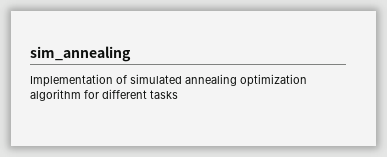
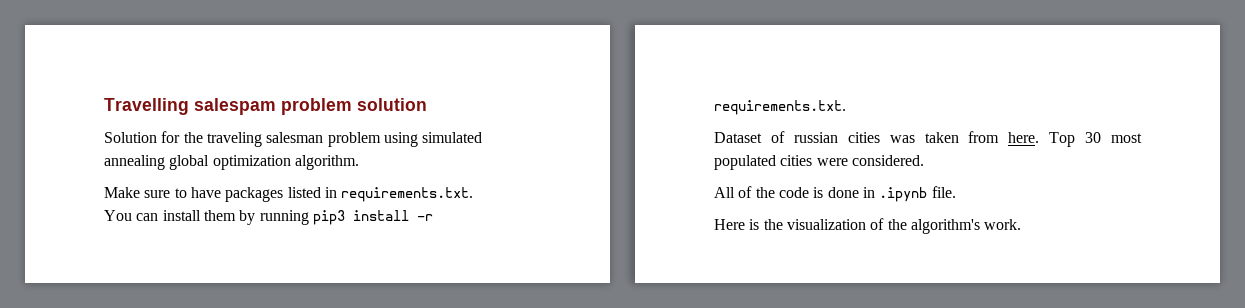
[30,46,131,62] [30,74,307,87] [30,89,178,101] sim_annealing // Implementation of simulated annealing optimization algorithm for different tasks -> [104,98,427,115] [104,131,483,147] [104,155,359,170] [104,187,474,202] [104,210,433,225] [714,100,846,115] [714,131,1142,147] [714,155,924,170] [714,186,956,202] [714,218,1022,234] Travelling salespam problem solution // Solution for the traveling salesman problem using simulated annealing global optimization algorithm. // Make sure to have packages listed in requirements.txt. // You can install them by running pip3 install -r requirements.txt. // Dataset of russian cities was taken from here. Top 30 most populated cities were considered. // All of the code is done in .ipynb file. // Here is the visualization of the algorithm's work.

